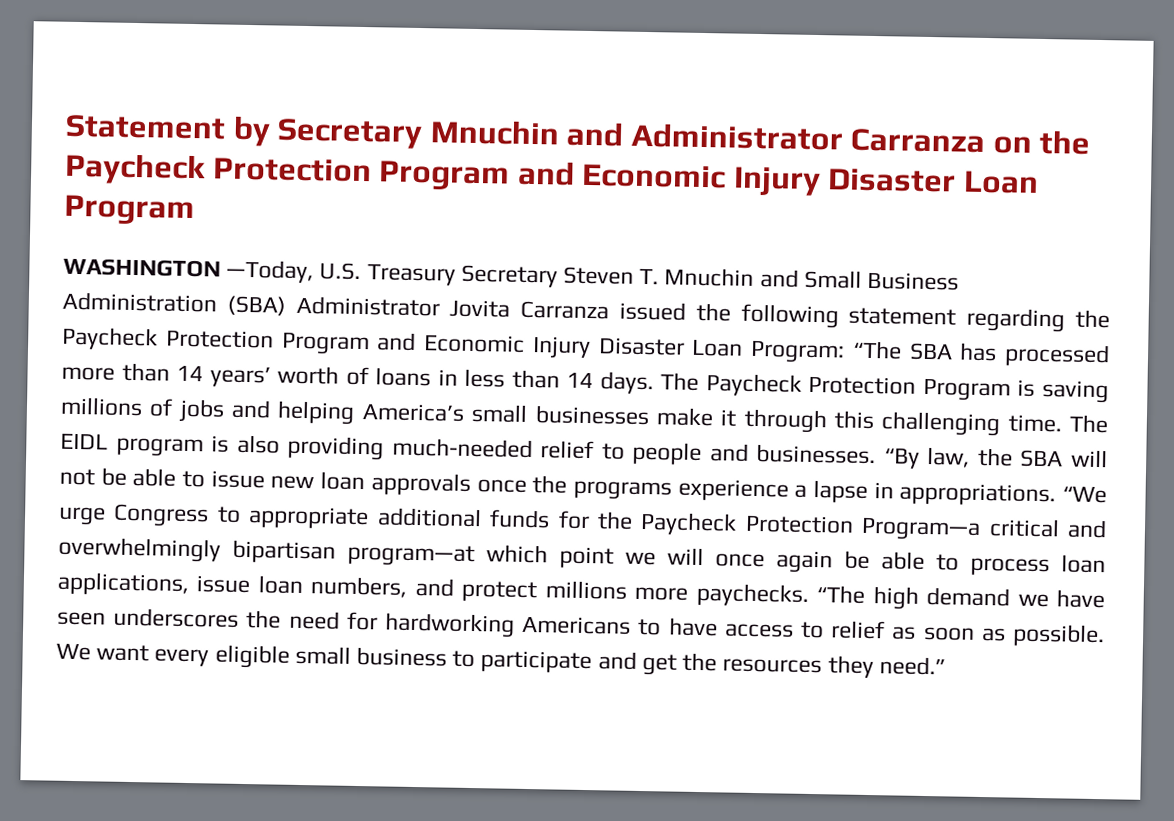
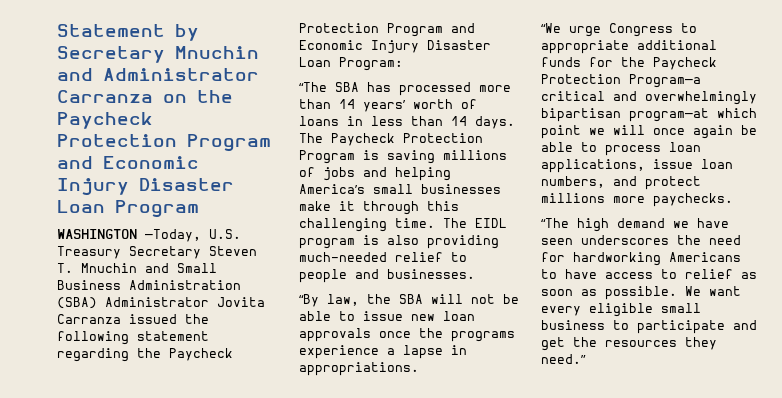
(845, 352) none -> (403, 64) //
(877, 454) none -> (475, 274) //
(1057, 494) none -> (419, 369) //
(809, 594) none -> (733, 200) //

